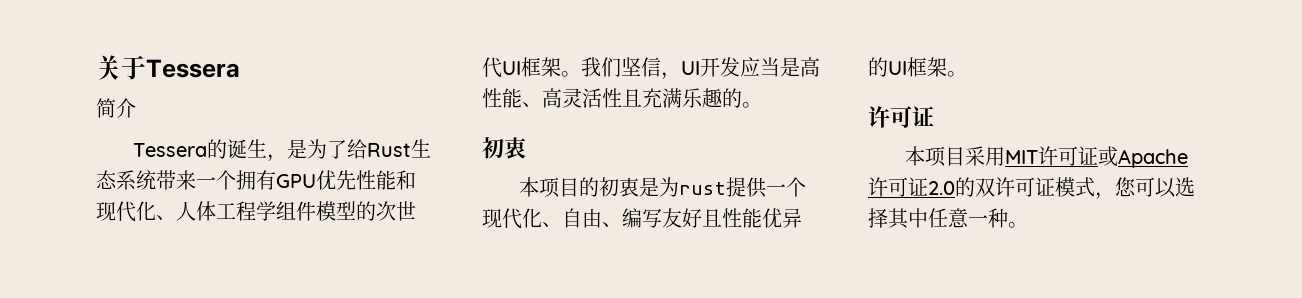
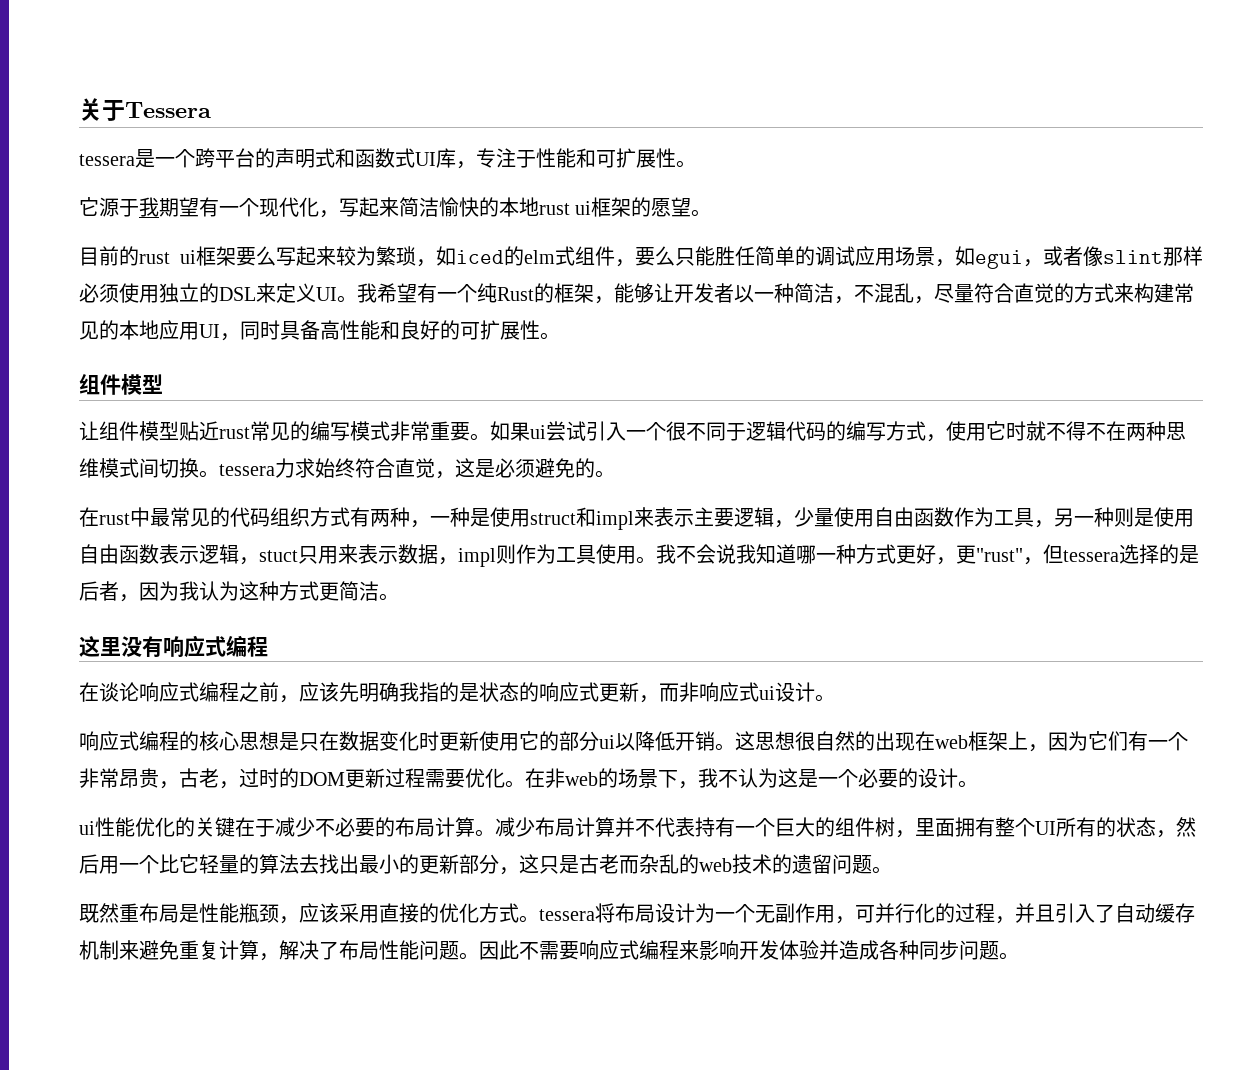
[96,98,136,118] [133,139,432,162] [96,170,416,190] [96,201,416,222] [482,57,820,80] [482,88,762,108] [482,137,526,159] [519,177,807,198] [482,208,802,229] [868,57,967,77] [868,106,934,128] [905,146,1189,168] [868,177,1195,200] [868,208,1008,229] 简介 // Tessera的诞生，是为了给Rust生态系统带来一个拥有GPU优先性能和现代化、人体工程学组件模型的次世代UI框架。我们坚信，UI开发应当是高性能、高灵活性且充满乐趣的。 // 初衷 // 本项目的初衷是为rust提供一个现代化、自由、编写友好且性能优异的UI框架。 // 许可证 // 本项目采用MIT许可证或Apache许可证2.0的双许可证模式，您可以选择其中任意一种 -> [79,148,696,169] [79,197,712,218] [79,246,1203,269] [79,283,1194,304] [79,320,560,341] [79,374,163,395] [79,421,1186,442] [79,458,615,479] [79,507,1194,530] [79,544,1199,567] [79,581,399,602] [79,635,268,658] [79,682,835,703] [79,731,1188,752] [79,768,978,789] [79,817,1196,838] [79,854,892,875] [79,903,1195,924] [79,940,999,961] tessera是一个跨平台的声明式和函数式UI库，专注于性能和可扩展性。 // 它源于我期望有一个现代化，写起来简洁愉快的本地rust ui框架的愿望。 // 目前的rust ui框架要么写起来较为繁琐，如iced的elm式组件，要么只能胜任简单的调试应用场景，如egui，或者像slint那样必须使用独立的DSL来定义UI。我希望有一个纯Rust的框架，能够让开发者以一种简洁，不混乱，尽量符合直觉的方式来构建常见的本地应用UI，同时具备高性能和良好的可扩展性。 // 组件模型 // 让组件模型贴近rust常见的编写模式非常重要。如果ui尝试引入一个很不同于逻辑代码的编写方式，使用它时就不得不在两种思维模式间切换。tessera力求始终符合直觉，这是必须避免的。 // 在rust中最常见的代码组织方式有两种，一种是使用struct和impl来表示主要逻辑，少量使用自由函数作为工具，另一种则是使用自由函数表示逻辑，stuct只用来表示数据，impl则作为工具使用。我不会说我知道哪一种方式更好，更"rust"，但tessera选择的是后者，因为我认为这种方式更简洁。 // 这里没有响应式编程 // 在谈论响应式编程之前，应该先明确我指的是状态的响应式更新，而非响应式ui设计。 // 响应式编程的核心思想是只在数据变化时更新使用它的部分ui以降低开销。这思想很自然的出现在web框架上，因为它们有一个非常昂贵，古老，过时的DOM更新过程需要优化。在非web的场景下，我不认为这是一个必要的设计。 // ui性能优化的关键在于减少不必要的布局计算。减少布局计算并不代表持有一个巨大的组件树，里面拥有整个UI所有的状态，然后用一个比它轻量的算法去找出最小的更新部分，这只是古老而杂乱的web技术的遗留问题。 // 既然重布局是性能瓶颈，应该采用直接的优化方式。tessera将布局设计为一个无副作用，可并行化的过程，并且引入了自动缓存机制来避免重复计算，解决了布局性能问题。因此不需要响应式编程来影响开发体验并造成各种同步问题

